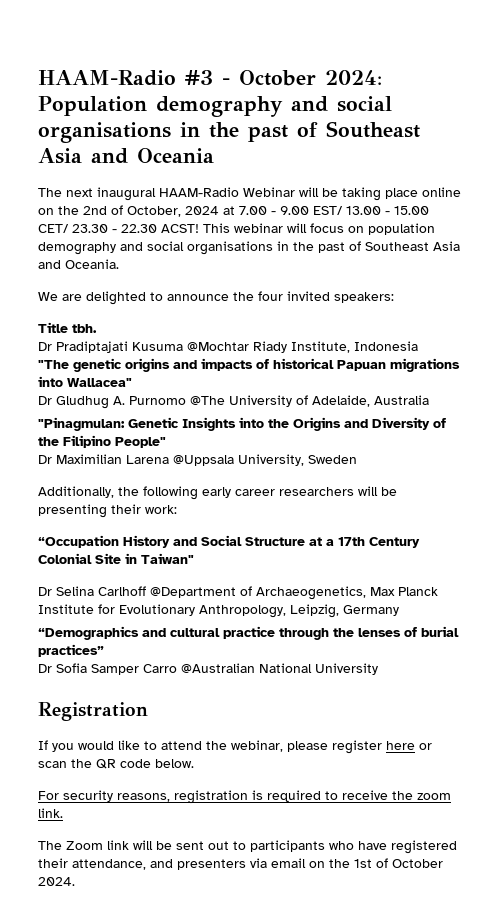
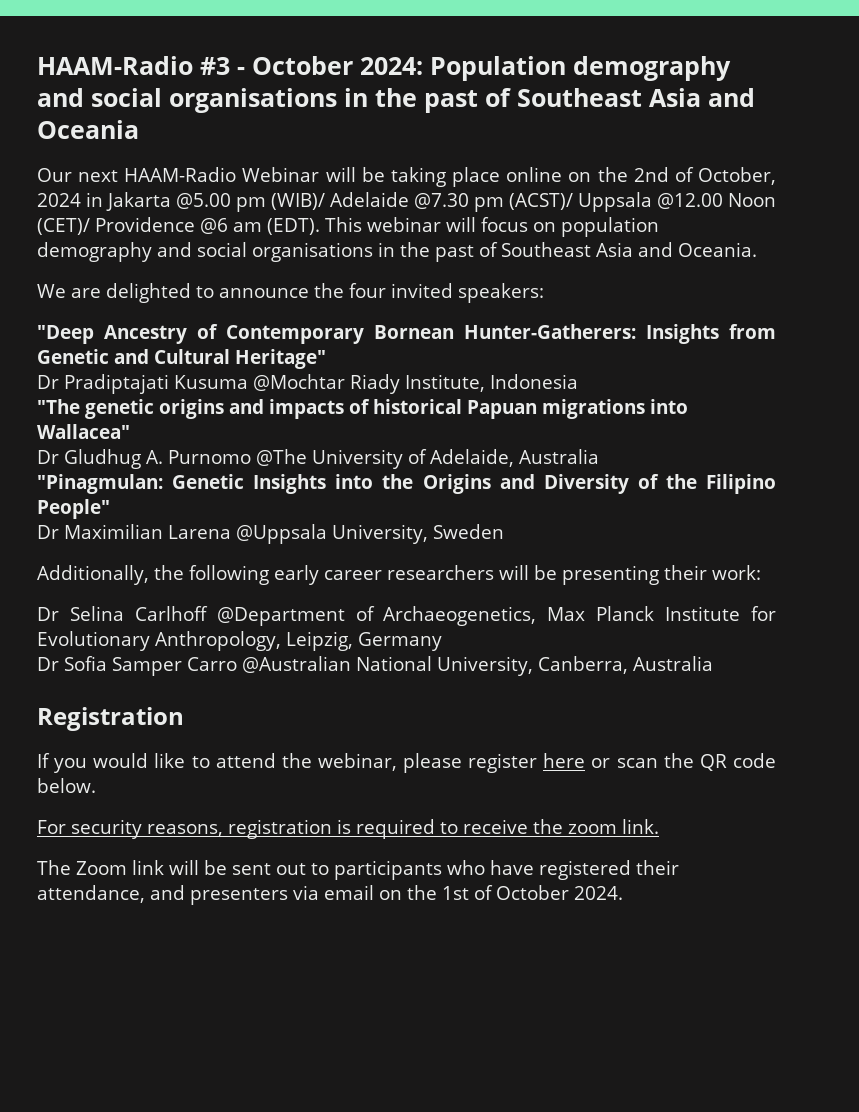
[38,187,156,201] The next inaugural -> [37,168,119,182] Our next
[223,206,429,215] [38,224,199,233] at 7.00 - 9.00 EST/ 13.00 - 15.00 CET/ 23.30 - 22.30 ACST! -> [86,192,776,212] [37,217,320,235] in Jakarta @5.00 pm (WIB)/ Adelaide @7.30 pm (ACST)/ Uppsala @12.00 Noon (CET)/ Providence @6 am (EDT).
[38,322,97,333] Title tbh. -> [37,324,776,344] [37,349,326,369] "Deep Ancestry of Contemporary Bornean Hunter-Gatherers: Insights from Genetic and Cultural Heritage"
[38,535,420,548] [38,553,194,564] // “Occupation History and Social Structure at a 17th Century Colonial Site in Taiwan" -> (761, 572) none
[38,626,459,640] [38,644,104,657] // “Demographics and cultural practice through the lenses of burial practices” -> (442, 641) none
[315,663,378,675] University -> [437,656,713,676] University, Canberra, Australia

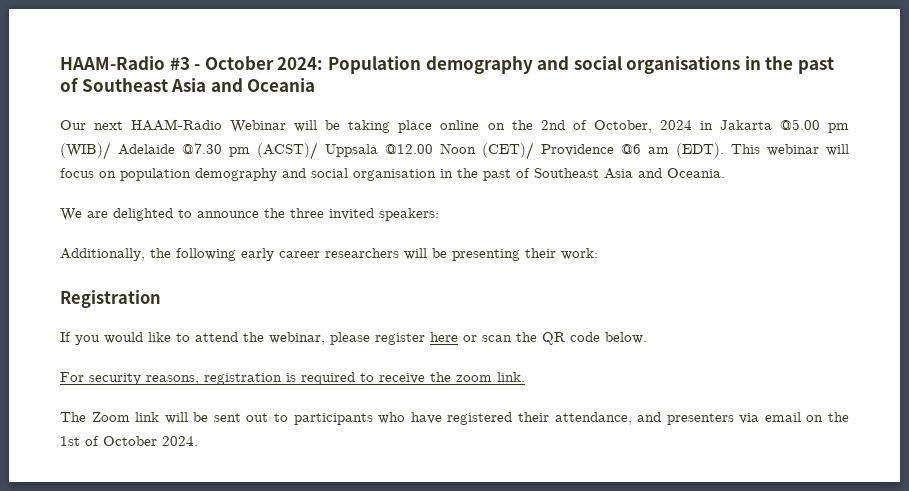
[252,242,373,262] organisations -> [353,169,436,181] organisation
[349,283,386,298] four -> [290,208,324,218] three
[37,324,776,344] [37,349,326,369] [37,374,578,394] [37,399,688,419] [37,424,130,439] [37,449,599,469] [37,474,777,494] [37,499,110,519] [37,524,504,544] // "Deep Ancestry of Contemporary Bornean Hunter-Gatherers: Insights from Genetic and Cultural Heritage" // Dr Pradiptajati Kusuma @Mochtar Riady Institute, Indonesia // "The genetic origins and impacts of historical Papuan migrations into Wallacea" // Dr Gludhug A. Purnomo @The University of Adelaide, Australia // "Pinagmulan: Genetic Insights into the Origins and Diversity of the Filipino People" // Dr Maximilian Larena @Uppsala University, Sweden -> (439, 214) none
[37,606,777,626] [37,631,442,651] [37,656,713,676] // Dr Selina Carlhoff @Department of Archaeogenetics, Max Planck Institute for Evolutionary Anthropology, Leipzig, Germany // Dr Sofia Samper Carro @Australian National University, Canberra, Australia -> (598, 254) none

